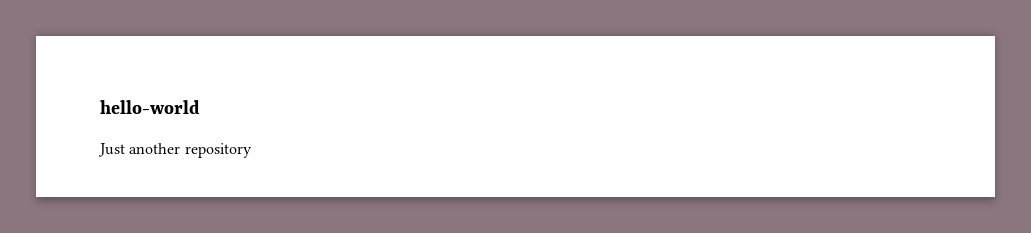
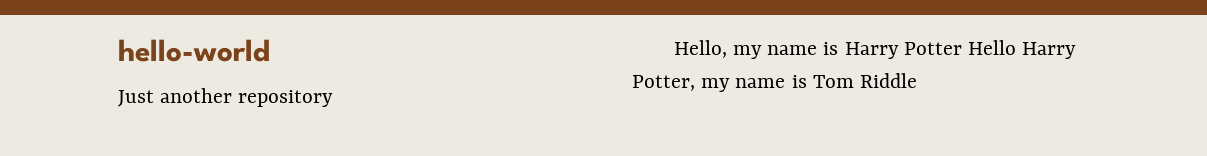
(252, 150) none -> [673,40,1077,59] [632,73,918,92] // Hello, my name is Harry Potter Hello Harry Potter, my name is Tom Riddle

